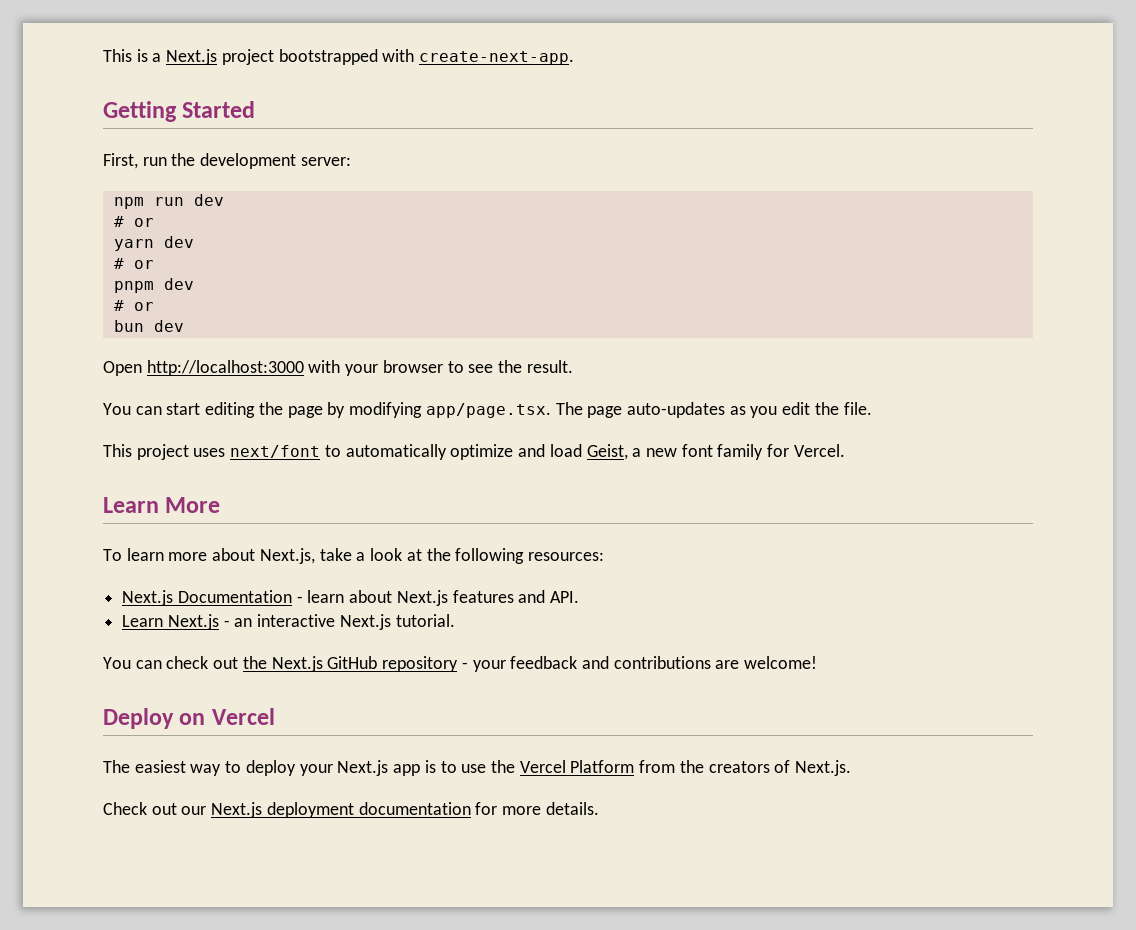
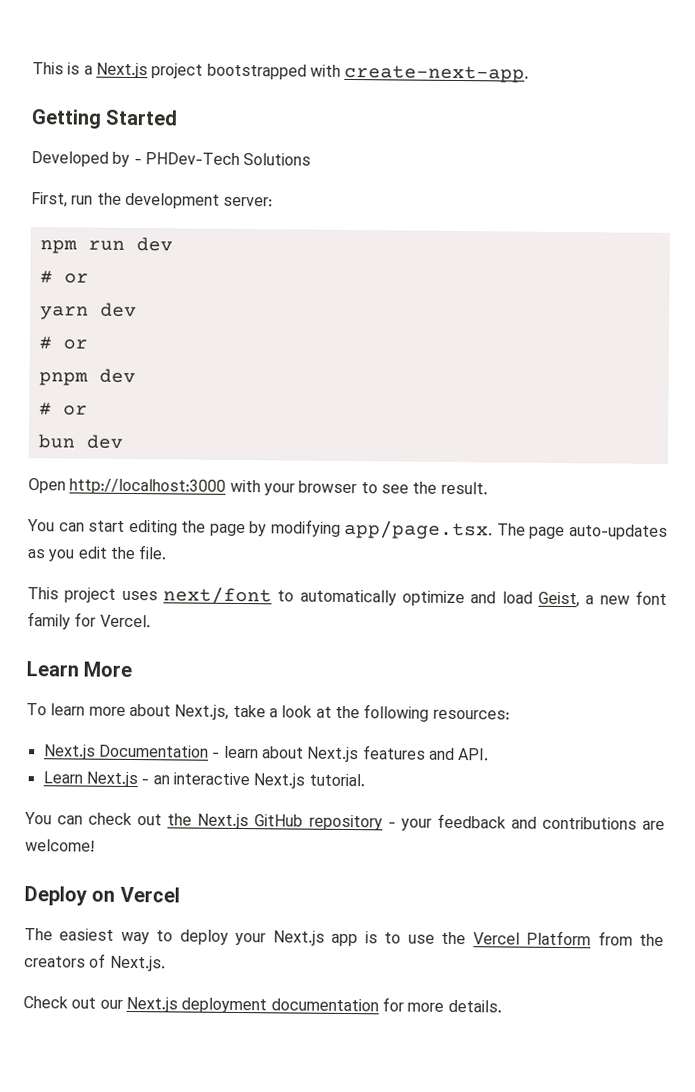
(256, 109) none -> [31,151,312,167] // Developed by - PHDev-Tech Solutions

